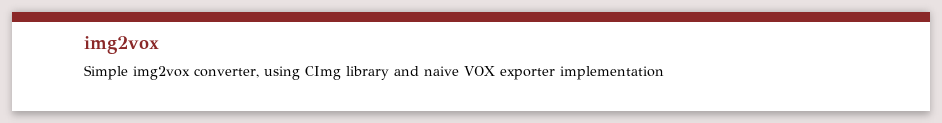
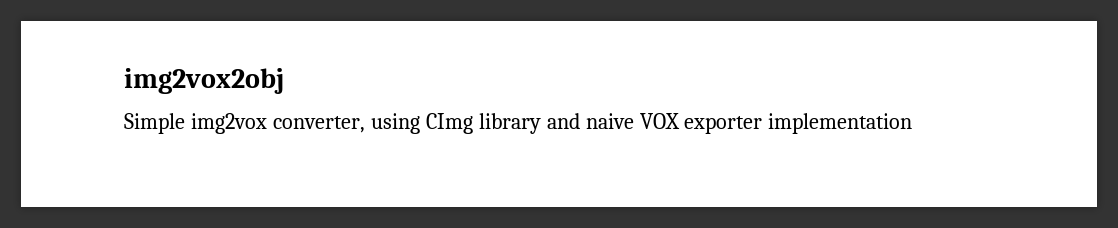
[84,36,159,54] img2vox -> [124,68,284,94] img2vox2obj

